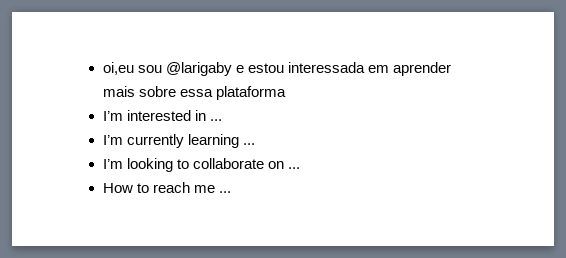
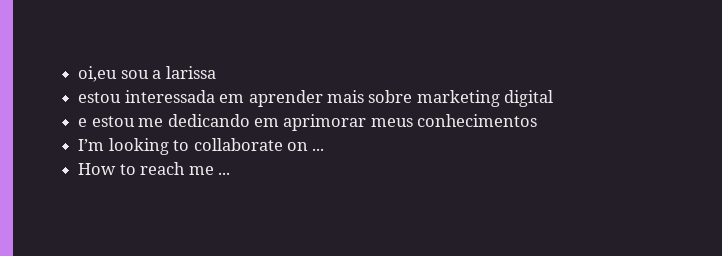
[165,62,244,76] @larigaby e -> [152,66,216,79] a larissa //
[179,86,286,100] [102,110,222,121] [102,134,255,148] essa plataforma // I’m interested in ... // I’m currently learning ... -> [416,90,554,107] [78,114,538,131] marketing digital // e estou me dedicando em aprimorar meus conhecimentos

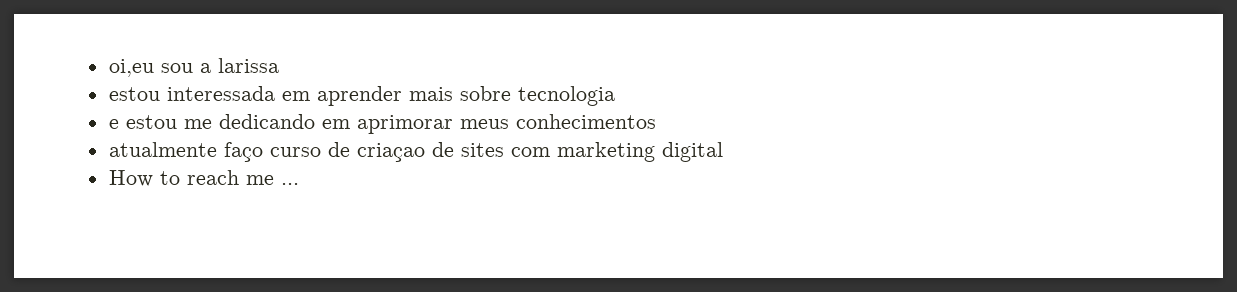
[416,90,554,107] marketing digital -> [517,86,615,106] tecnologia
[78,138,325,155] I’m looking to collaborate on ... -> [108,142,723,162] atualmente faço curso de criaçao de sites com marketing digital

